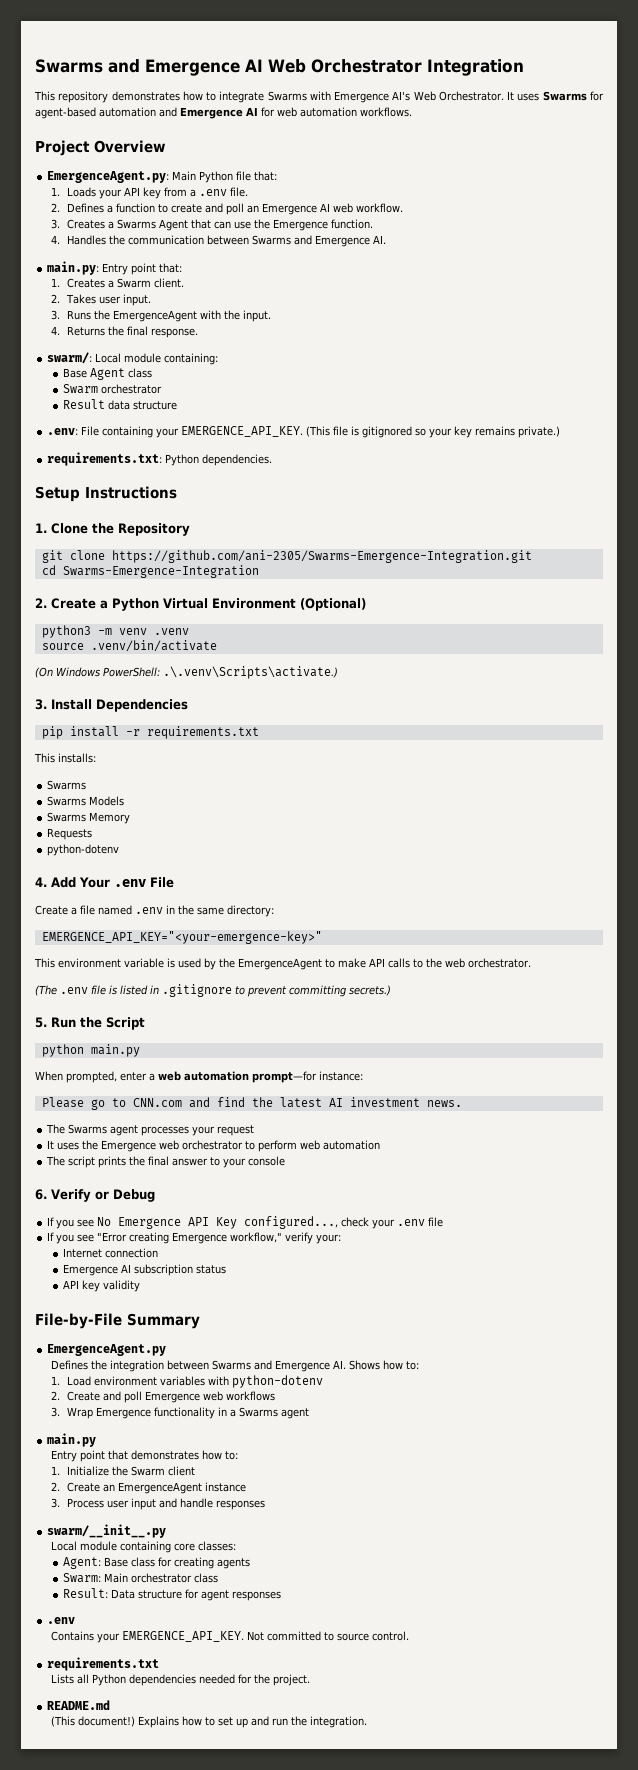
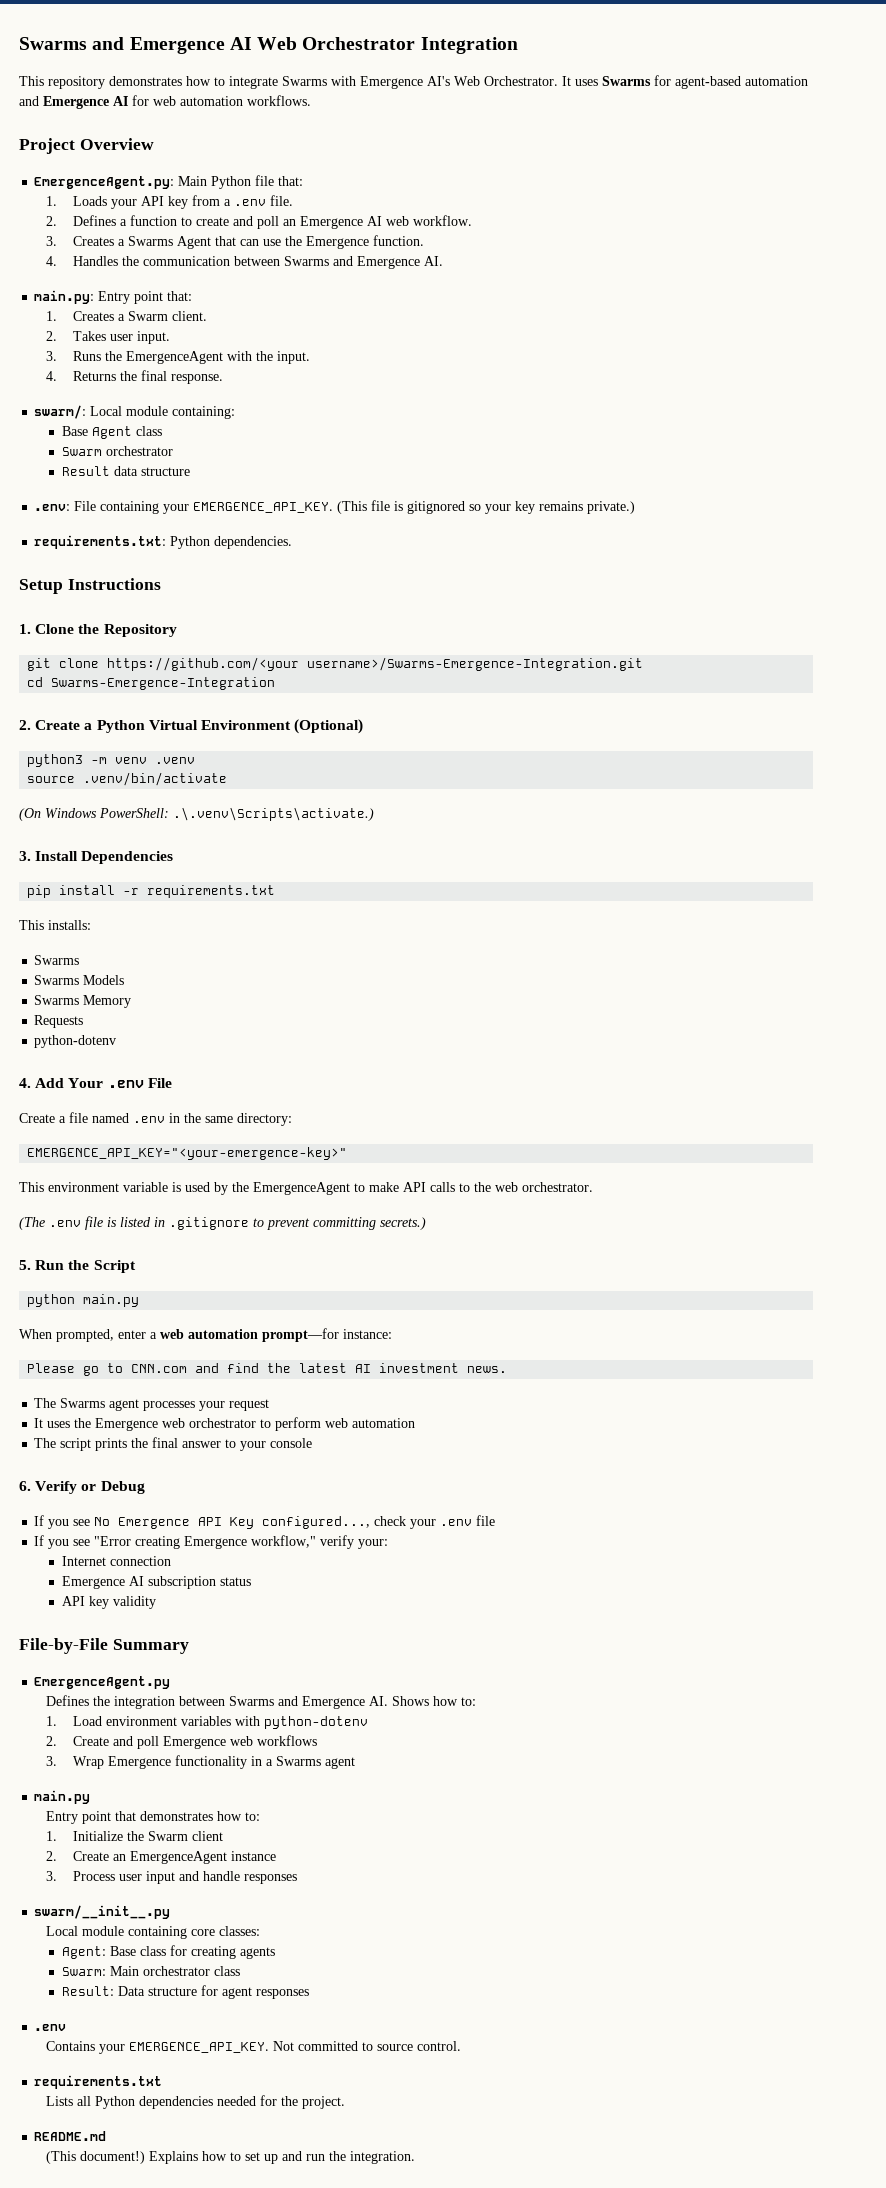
[111,550,532,563] https://github.com/ani-2305/Swarms-Emergence-Integration.git -> [107,657,644,671] https://github.com/<your username>/Swarms-Emergence-Integration.git

